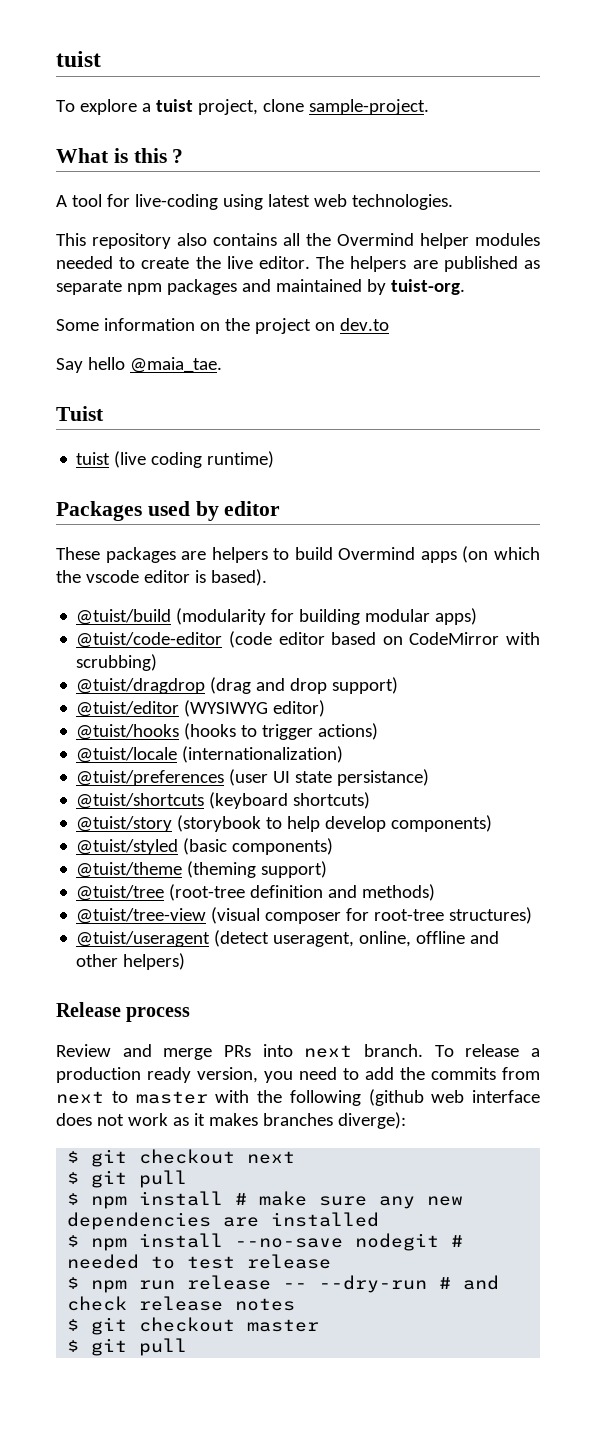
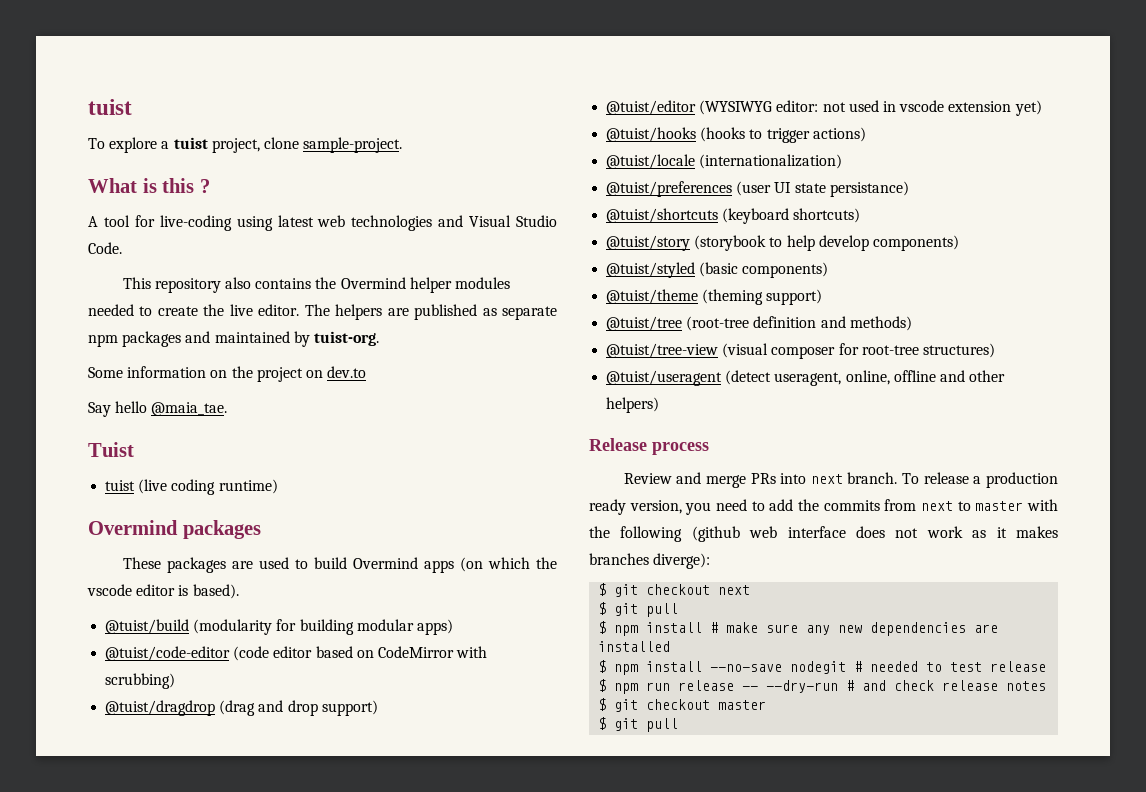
[351,194,453,210] technologies. -> [351,215,557,231] [88,242,122,254] technologies and Visual Studio Code.
[283,233,300,246] all -> (312, 283) none
[56,501,281,521] Packages used by editor -> [88,520,261,539] Overmind packages
[211,547,268,563] helpers -> [258,557,289,569] used
[273,700,326,717] editor) -> [776,100,1042,116] editor: not used in vscode extension yet)

